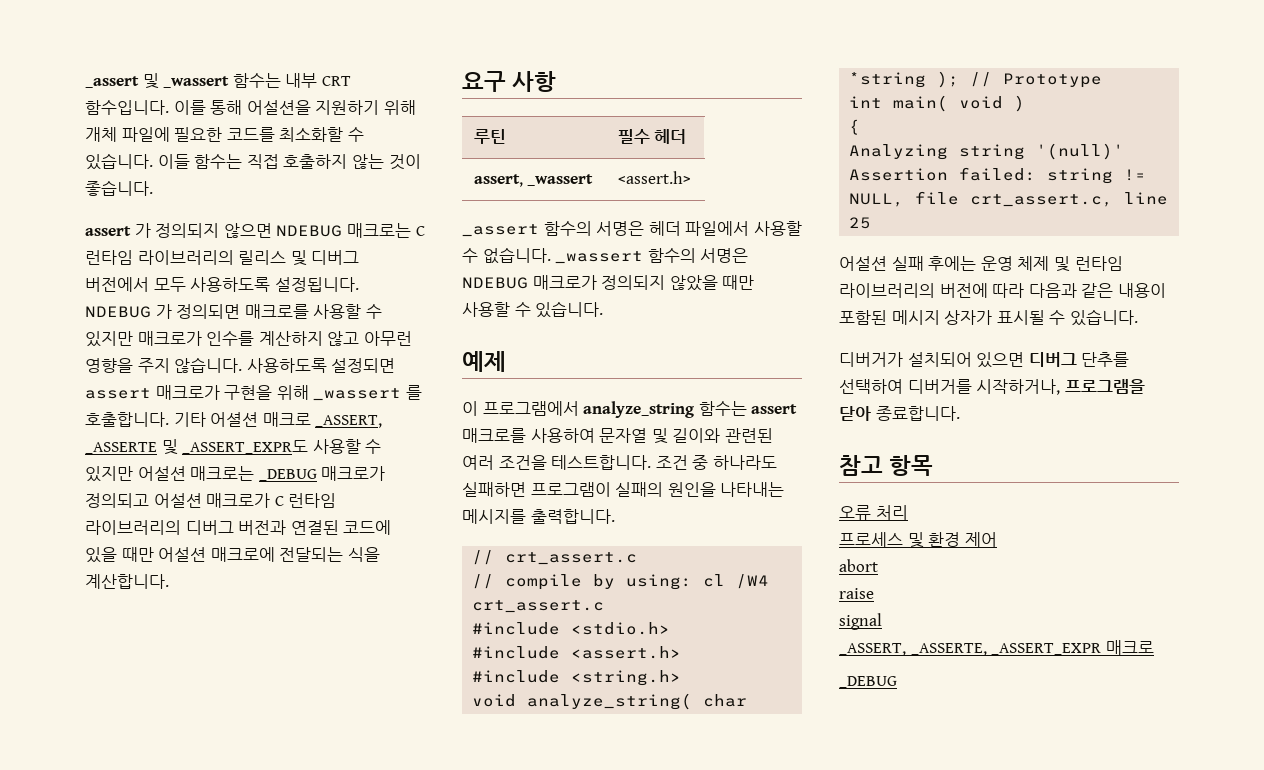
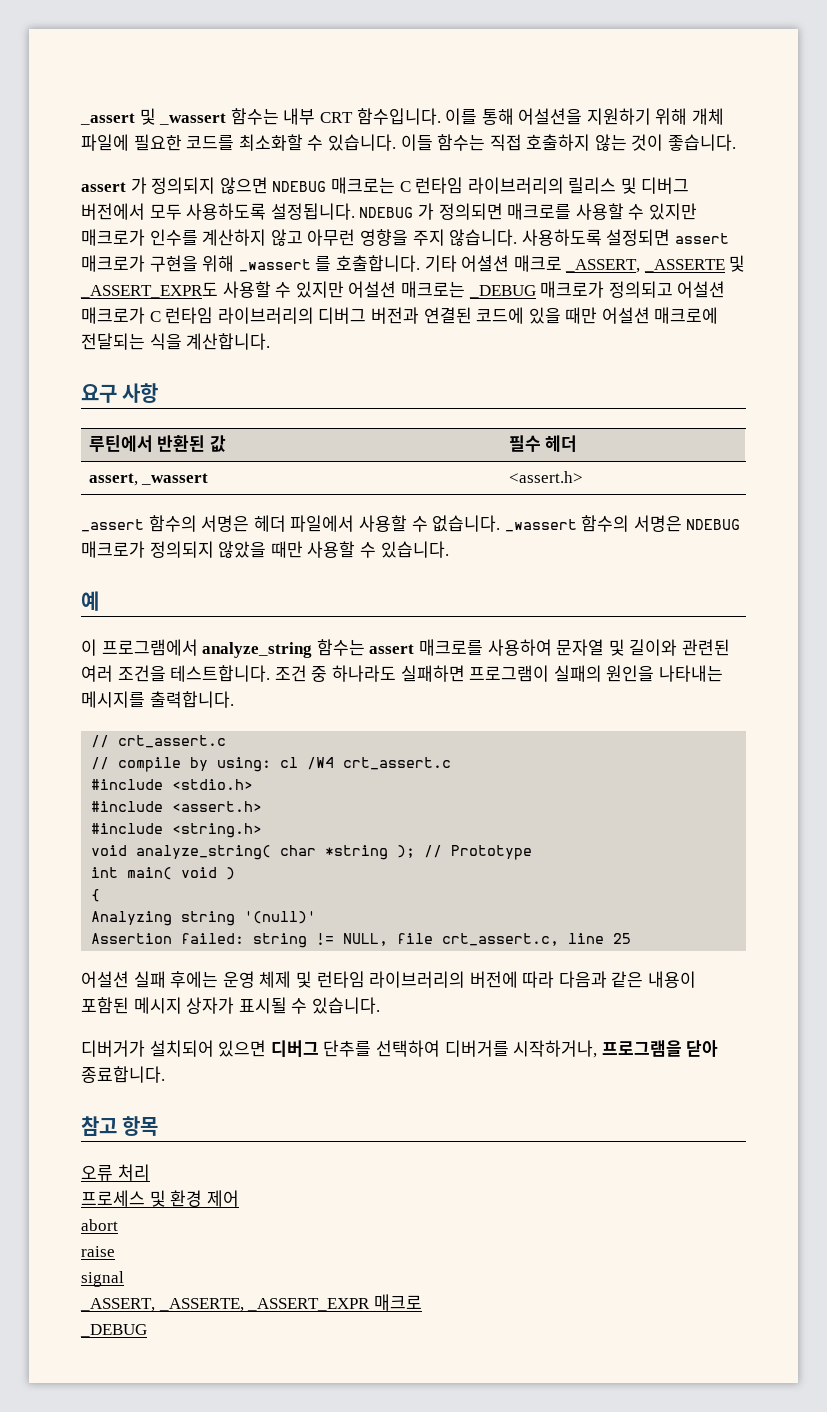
[473,129,506,144] 루틴 -> [88,435,226,452] 루틴에서 반환된 값
[462,351,506,372] 예제 -> [81,591,99,611] 예

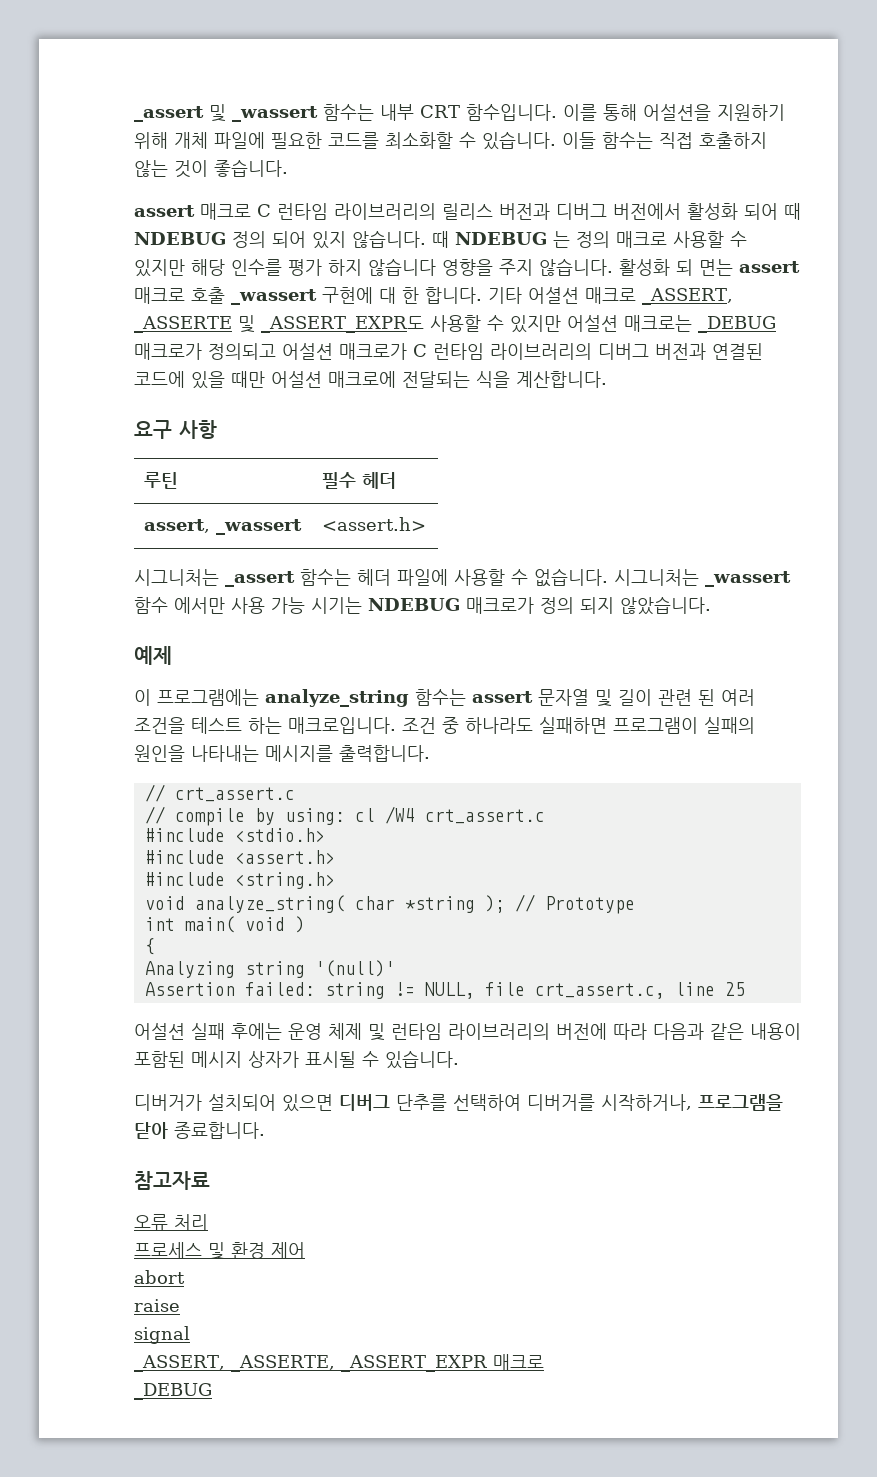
[130,177,395,194] 가 정의되지 않으면 NDEBUG 매크로는 -> [200,203,251,220] 매크로
[620,177,637,194] 및 -> [499,203,550,220] 버전과
[149,203,697,220] [81,229,729,246] [81,255,420,272] 모두 사용하도록 설정됩니다. NDEBUG 가 정의되면 매크로를 사용할 수 있지만 매크로가 인수를 계산하지 않고 아무런 영향을 주지 않습니다. 사용하도록 설정되면 assert 매크로가 구현을 위해 _wassert 를 호출합니다. -> [687,203,801,220] [134,230,747,249] [134,258,800,277] [134,287,482,305] 활성화 되어 때 NDEBUG 정의 되어 있지 않습니다. 때 NDEBUG 는 정의 매크로 사용할 수 있지만 해당 인수를 평가 하지 않습니다 영향을 주지 않습니다. 활성화 되 면는 assert 매크로 호출 _wassert 구현에 대 한 합니다.
[88,435,226,452] 루틴에서 반환된 값 -> [143,472,178,489] 루틴
[81,515,741,532] [81,541,449,558] [81,591,99,611] _assert 함수의 서명은 헤더 파일에서 사용할 수 없습니다. _wassert 함수의 서명은 NDEBUG 매크로가 정의되지 않았을 때만 사용할 수 있습니다. // 예 -> [134,568,791,587] [134,596,711,615] [134,646,172,665] 시그니처는 _assert 함수는 헤더 파일에 사용할 수 없습니다. 시그니처는 _wassert 함수 에서만 사용 가능 시기는 NDEBUG 매크로가 정의 되지 않았습니다. // 예제
[101,639,198,656] 프로그램에서 -> [157,689,259,706] 프로그램에는
[418,639,730,656] [81,665,271,682] 매크로를 사용하여 문자열 및 길이와 관련된 여러 조건을 테스트합니다. -> [538,689,755,707] [134,717,396,734] 문자열 및 길이 관련 된 여러 조건을 테스트 하는 매크로입니다.
[81,1116,159,1136] 참고 항목 -> [134,1171,210,1190] 참고자료

